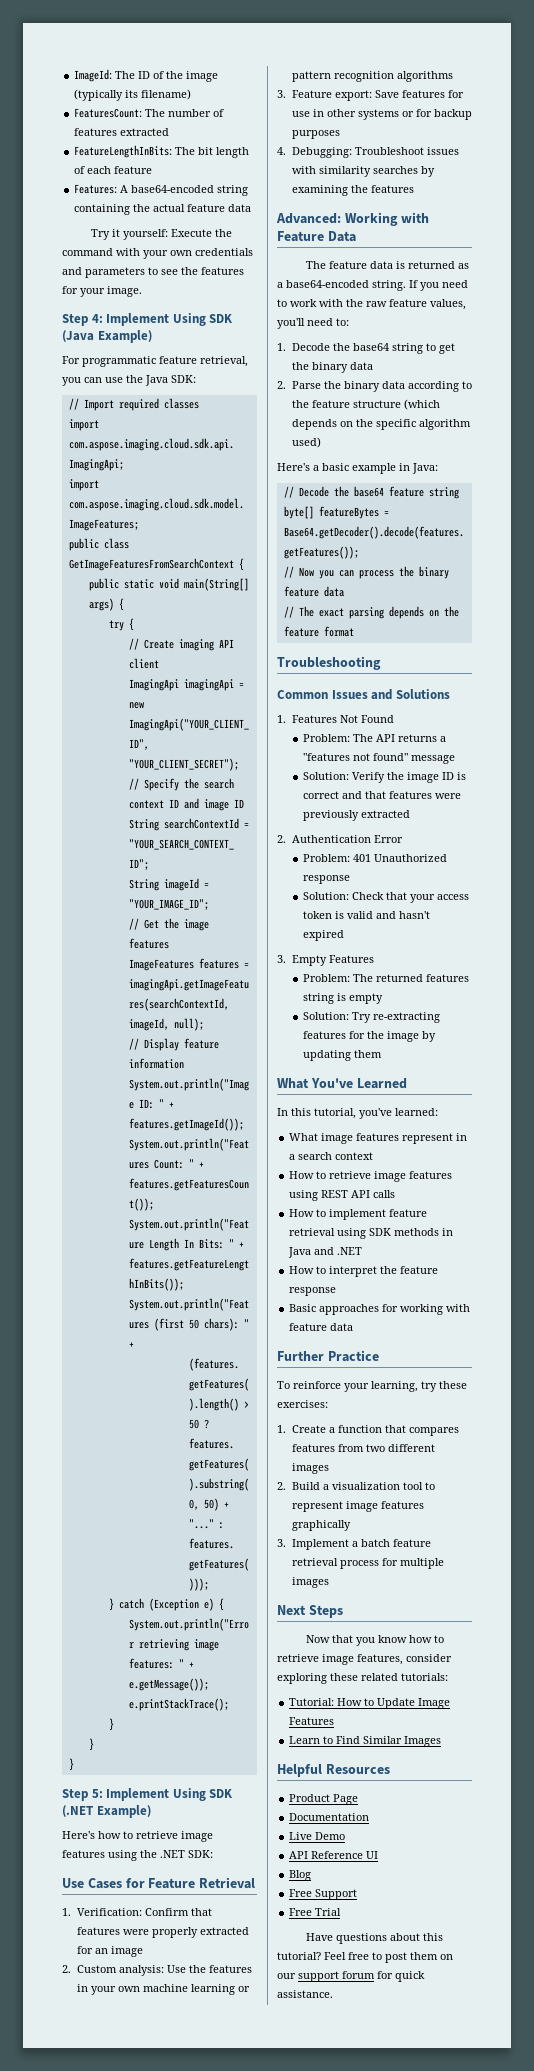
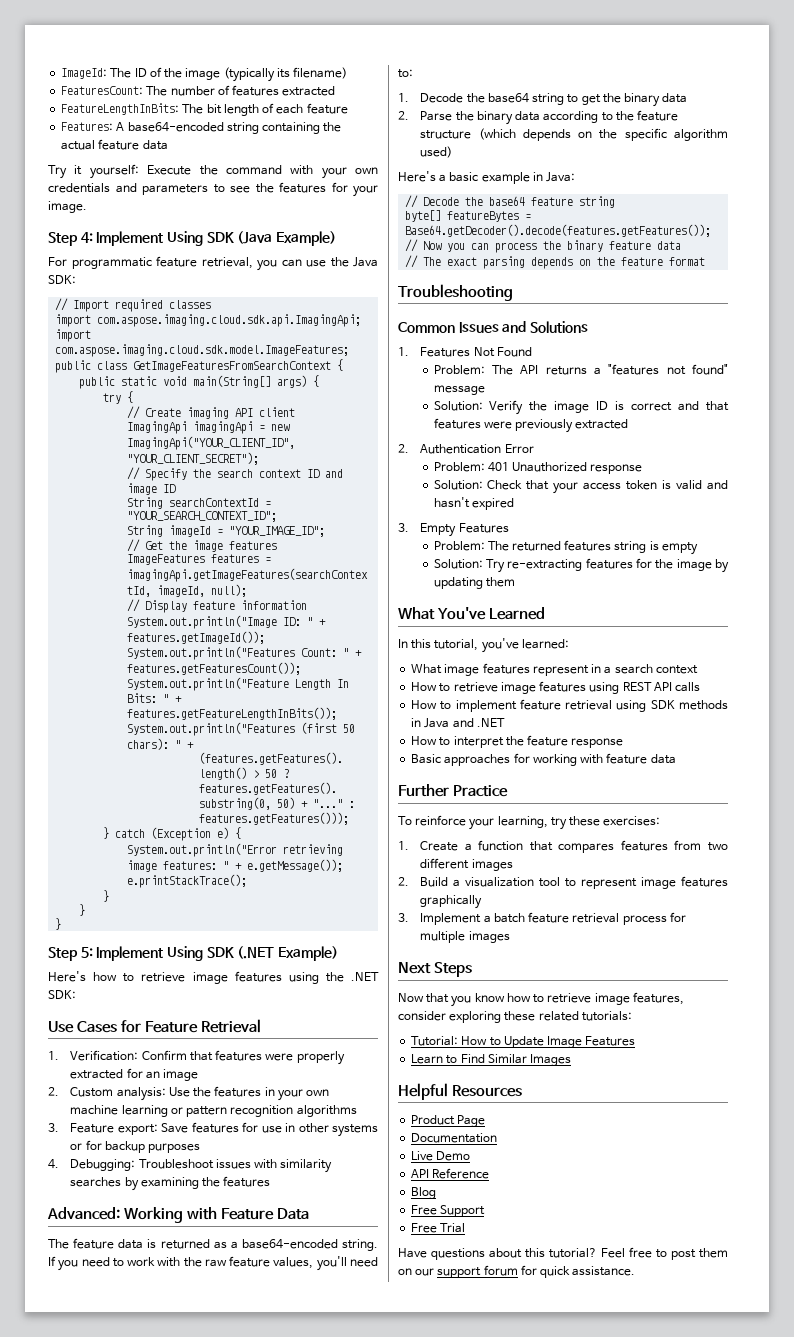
[366,1851,379,1859] UI -> (490, 1173) none

